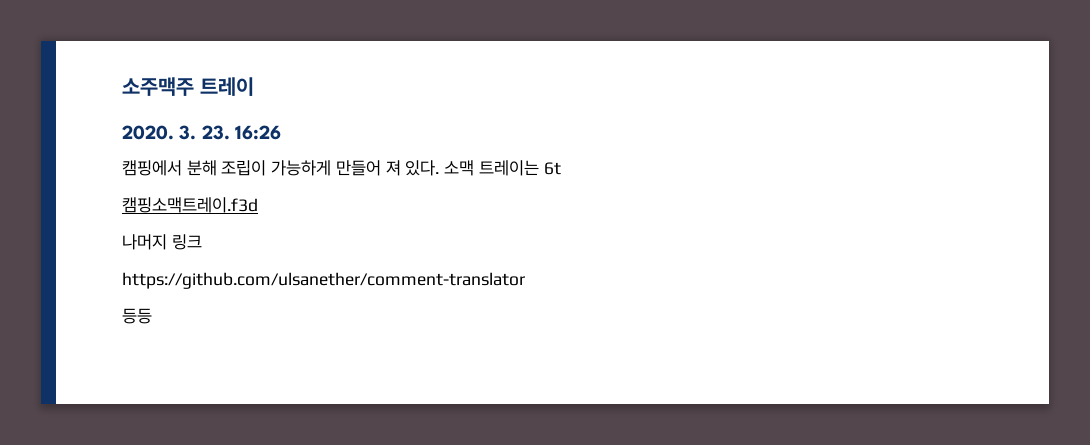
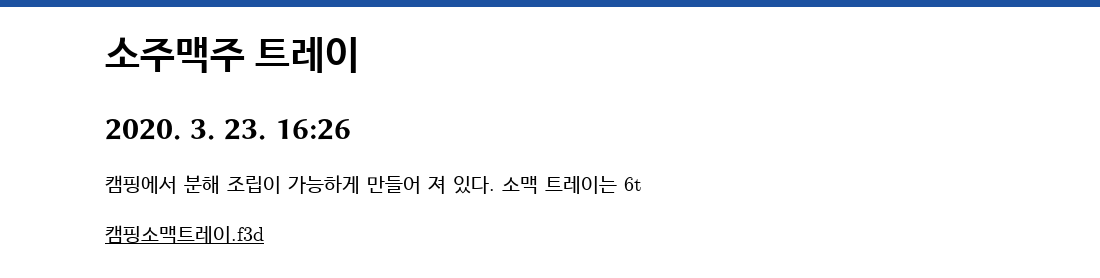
[122,234,202,250] [122,272,525,289] [122,308,152,324] // 나머지 링크 // https://github.com/ulsanether/comment-translator // 등등 -> (264, 234) none

